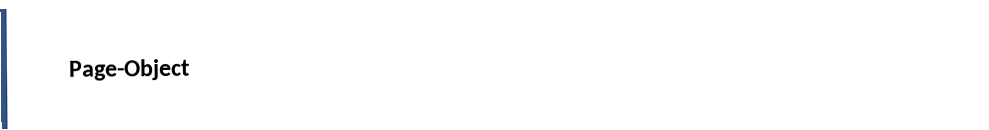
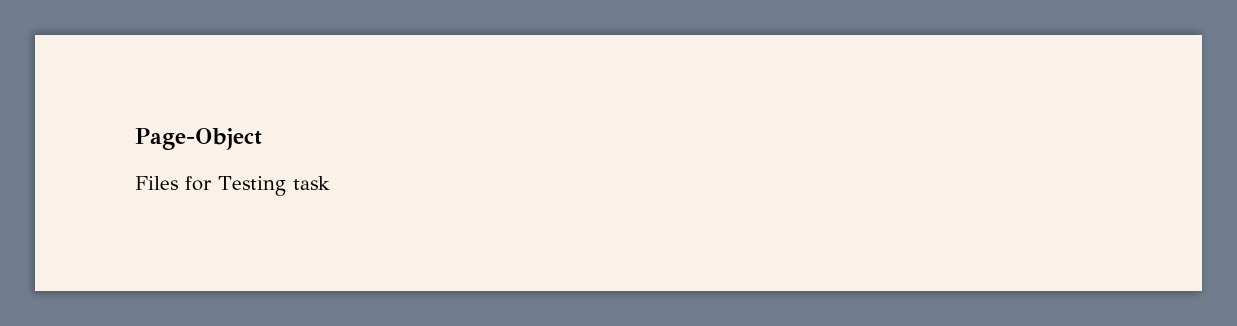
(190, 69) none -> [135,176,330,196] // Files for Testing task

